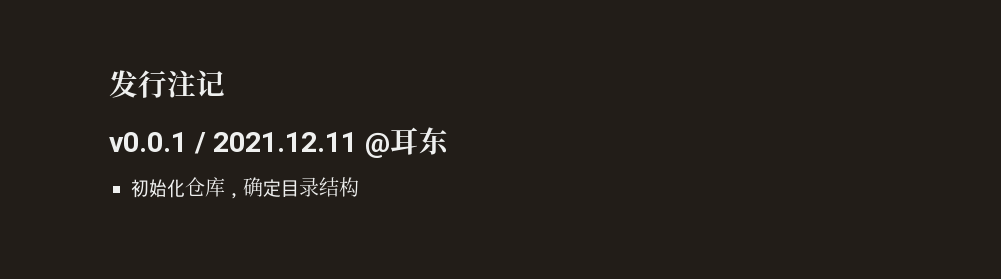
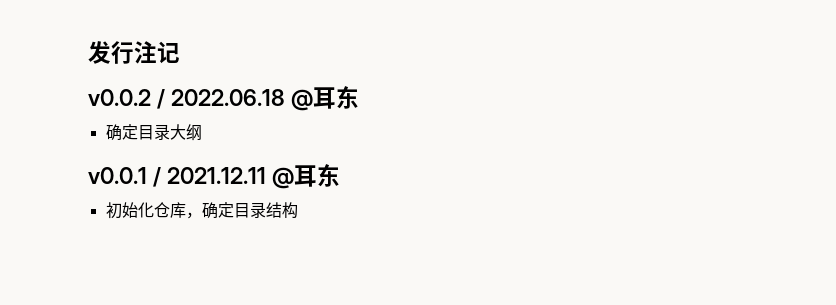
(225, 83) none -> [88,86,360,111] [105,124,202,141] // v0.0.2 / 2022.06.18 @耳东 // 确定目录大纲

